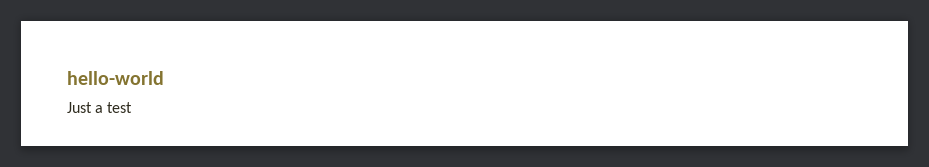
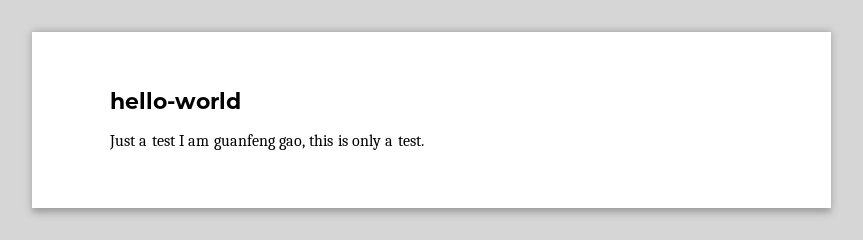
(133, 107) none -> [178,134,424,150] I am guanfeng gao, this is only a test.

